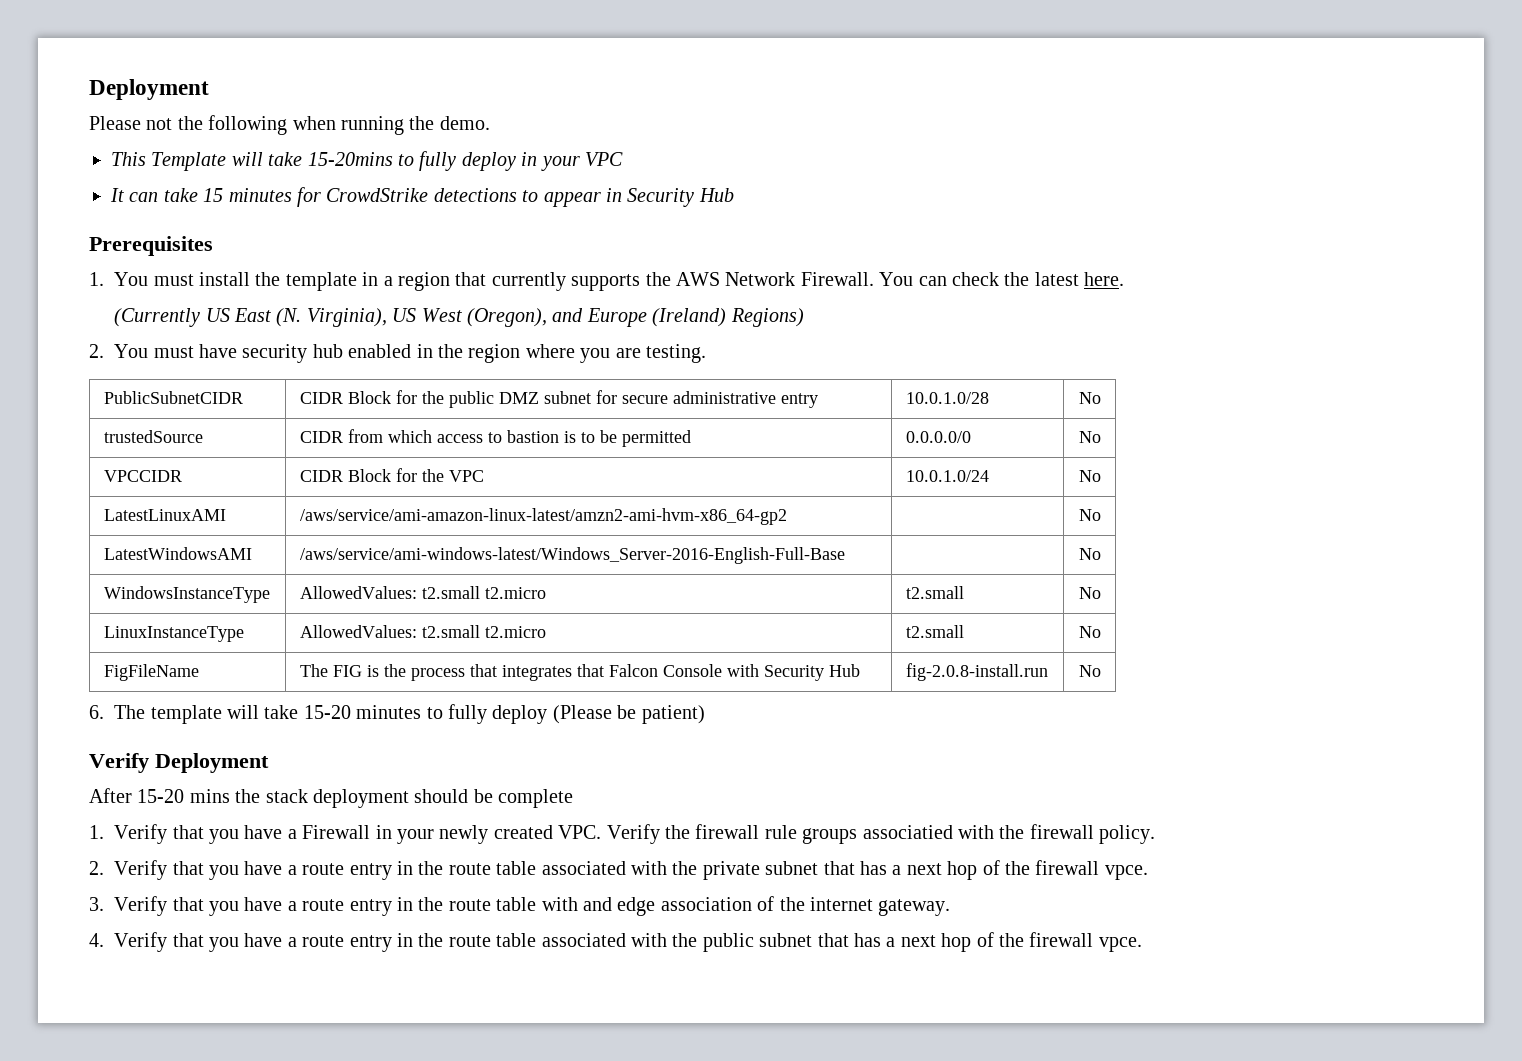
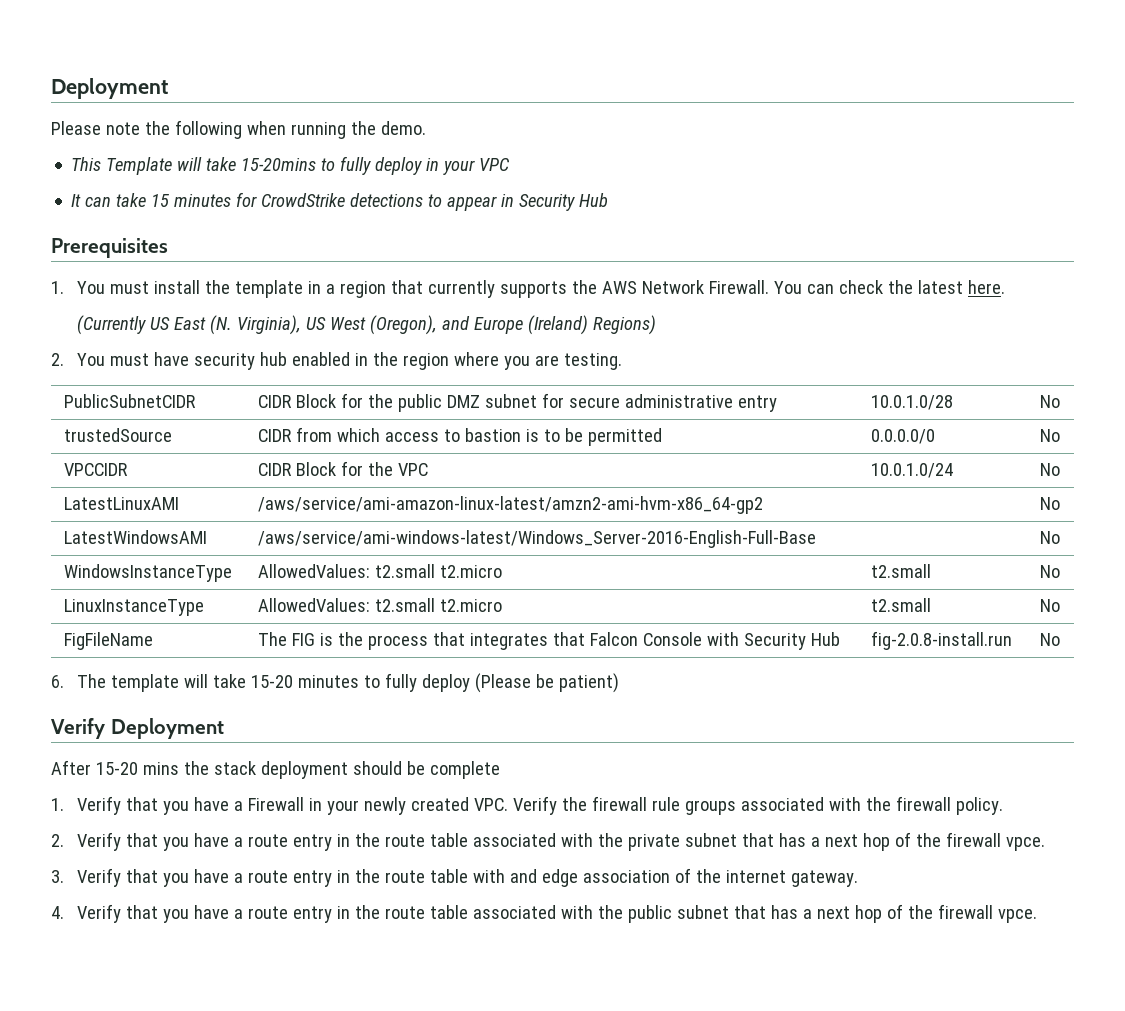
[146,118,173,130] not -> [105,122,140,135] note
[862,825,953,839] associatied -> [740,797,824,811] associated

